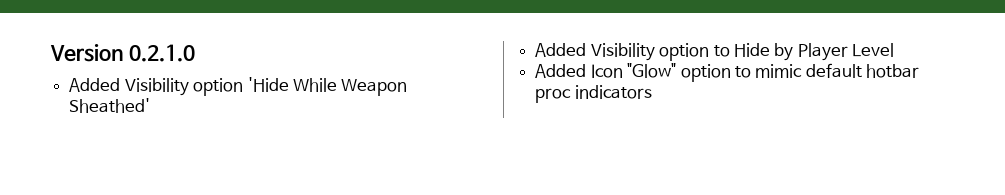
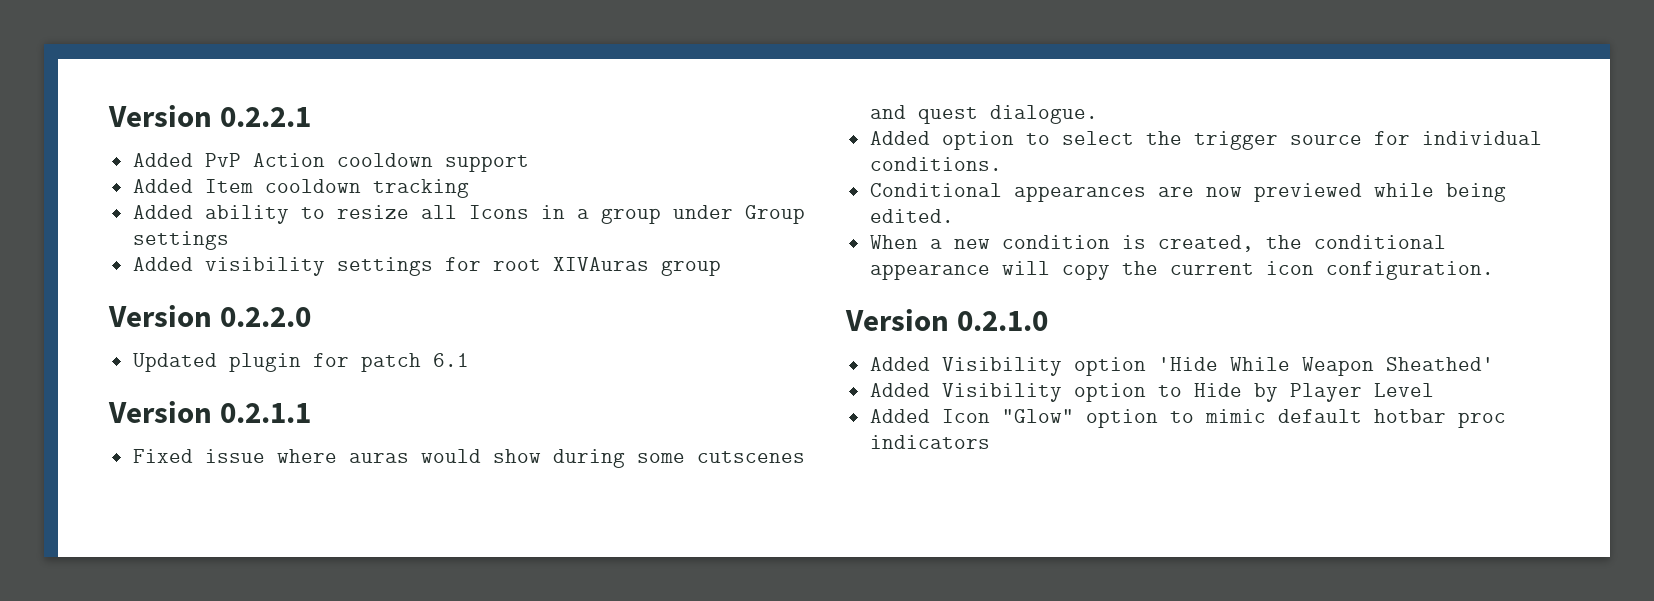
[50,44,123,62] Version -> [108,105,312,127] [132,153,529,172] [132,179,469,198] [132,205,805,224] [132,231,229,250] [132,257,721,276] [108,305,312,327] [132,353,469,372] [108,401,312,423] [132,449,805,468] [869,105,1098,124] [869,131,1542,150] [869,157,1002,171] [869,183,1506,202] [869,209,954,223] [869,235,1446,252] [869,261,1494,280] [845,309,949,331] Version 0.2.2.1 // Added PvP Action cooldown support // Added Item cooldown tracking // Added ability to resize all Icons in a group under Group settings // Added visibility settings for root XIVAuras group // Version 0.2.2.0 // Updated plugin for patch 6.1 // Version 0.2.1.1 // Fixed issue where auras would show during some cutscenes and quest dialogue. // Added option to select the trigger source for individual conditions. // Conditional appearances are now previewed while being edited. // When a new condition is created, the conditional appearance will copy the current icon configuration. // Version

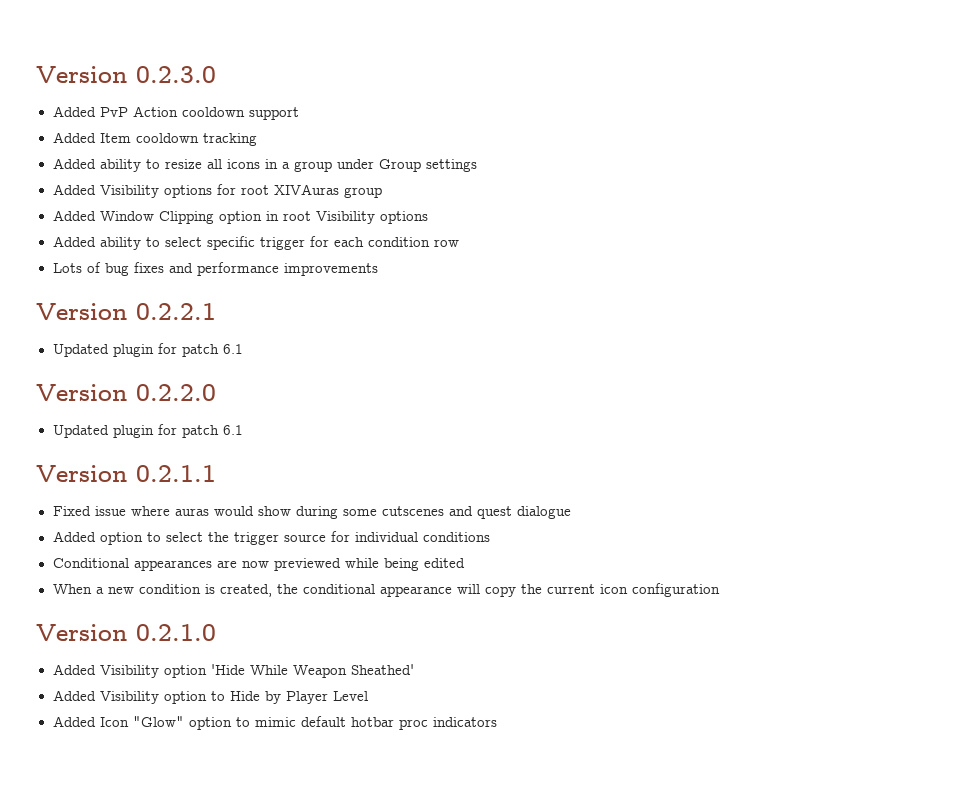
[108,105,312,127] Version 0.2.2.1 -> [36,66,216,83] Version 0.2.3.0
[468,205,529,219] Icons -> [226,159,260,169] icons
[204,257,433,276] visibility settings -> [99,185,212,198] Visibility options
(721, 268) none -> [52,210,428,224] [52,236,459,250] [52,262,378,276] [36,303,216,320] [52,343,243,357] // Added Window Clipping option in root Visibility options // Added ability to select specific trigger for each condition row // Lots of bug fixes and performance improvements // Version 0.2.2.1 // Updated plugin for patch 6.1
[989,105,1098,124] dialogue. -> [516,506,571,519] dialogue
[869,157,1002,171] conditions. -> [422,532,490,542] conditions
[869,209,954,223] edited. -> [423,558,465,568] edited
[1325,261,1494,280] configuration. -> [631,583,720,597] configuration

